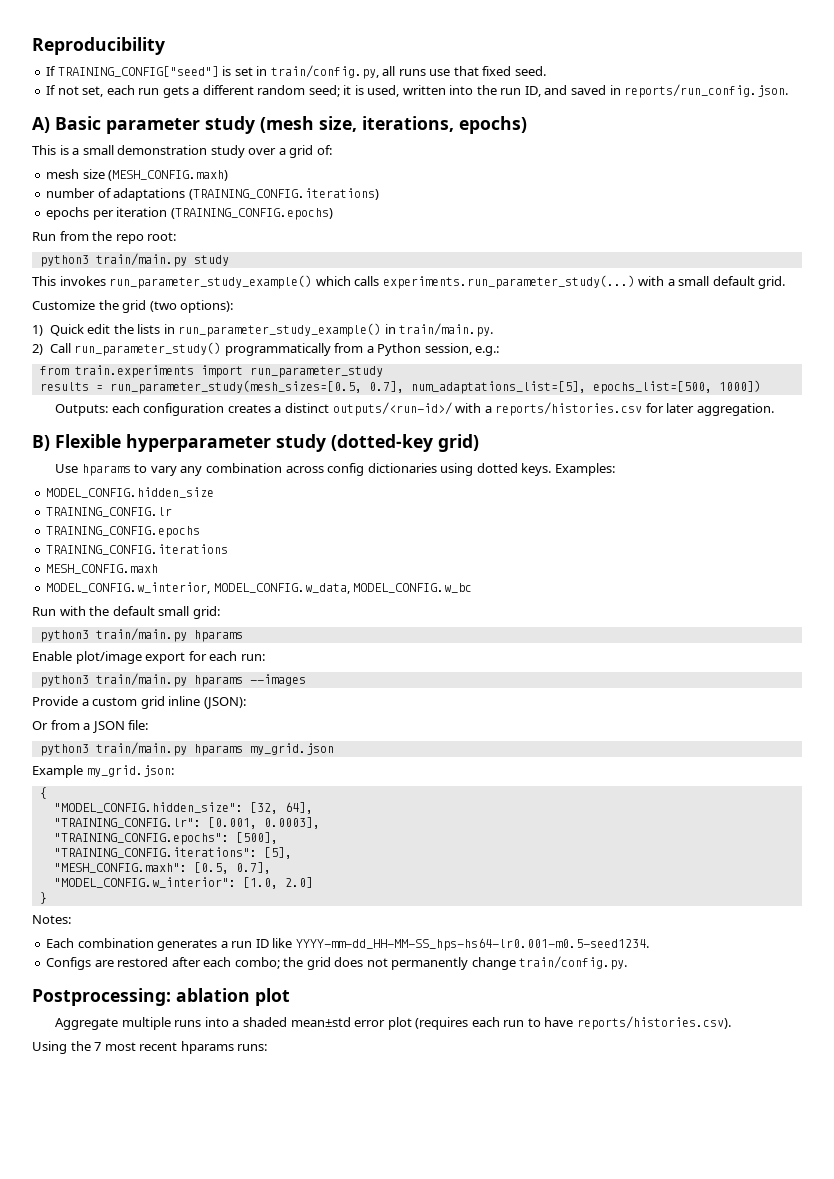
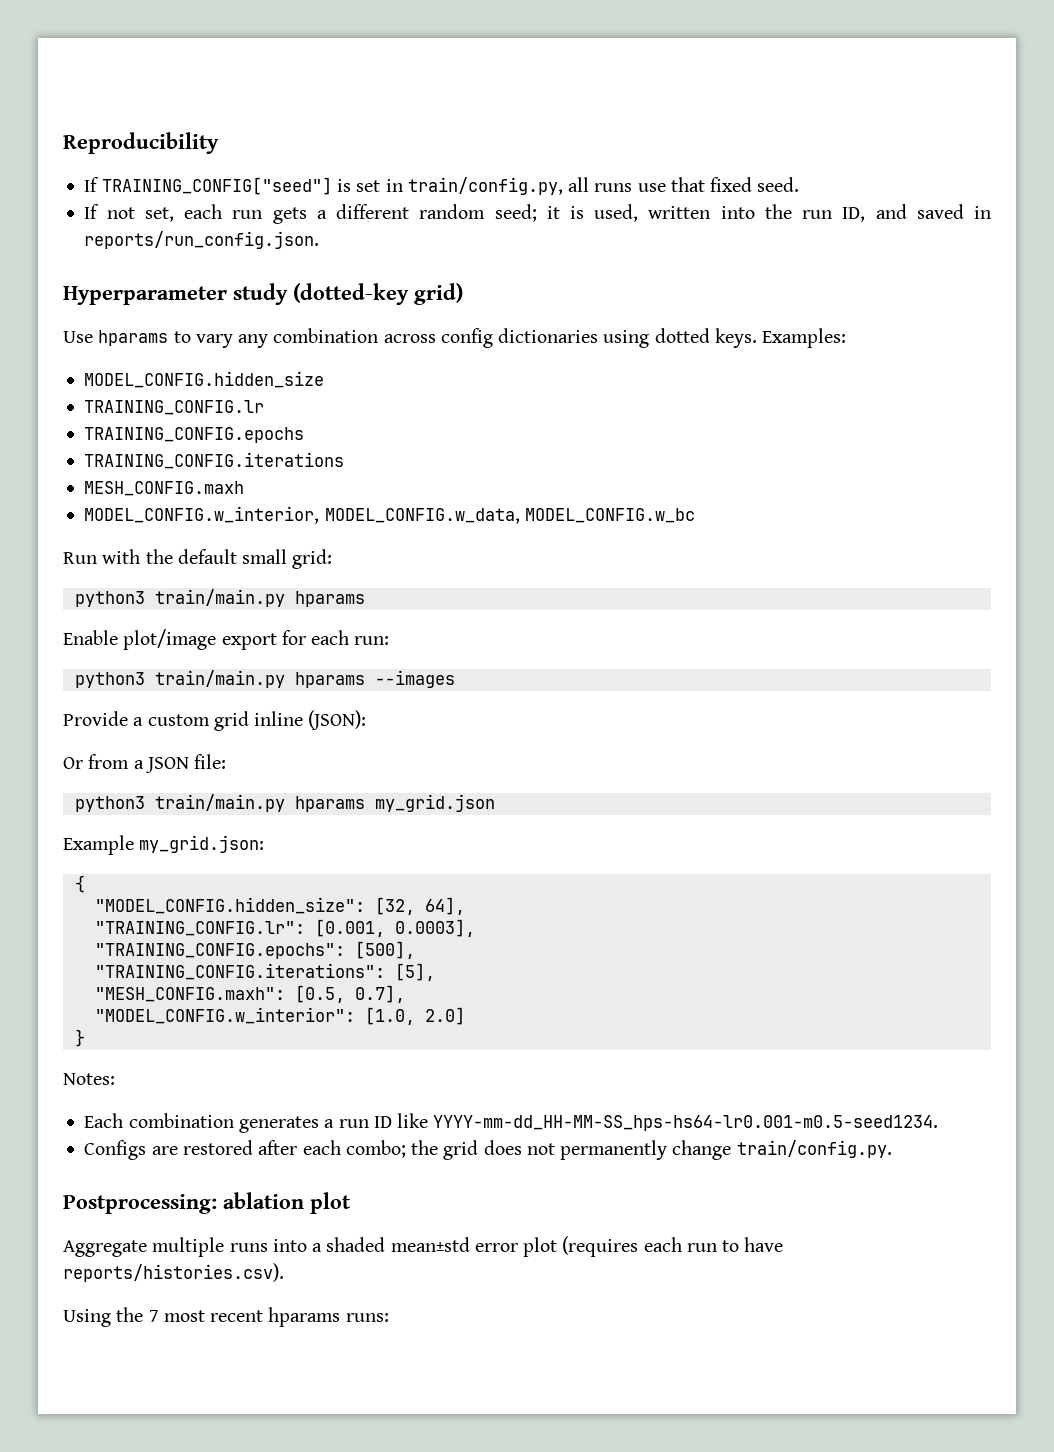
[32,116,527,134] [32,145,332,158] [46,169,229,181] [46,188,379,201] [46,207,333,220] [32,231,177,244] [39,253,229,267] [32,275,786,289] [32,300,234,313] [32,323,494,337] [32,342,500,356] [39,365,383,378] [39,380,761,394] [55,402,774,416] [32,434,271,452] A) Basic parameter study (mesh size, iterations, epochs) // This is a small demonstration study over a grid of: // mesh size (MESH_CONFIG.maxh) // number of adaptations (TRAINING_CONFIG.iterations) // epochs per iteration (TRAINING_CONFIG.epochs) // Run from the repo root: // python3 train/main.py study // This invokes run_parameter_study_example() which calls experiments.run_parameter_study(...) with a small default grid. // Customize the grid (two options): // 1) Quick edit the lists in run_parameter_study_example() in train/main.py. // 2) Call run_parameter_study() programmatically from a Python session, e.g.: // from train.experiments import run_parameter_study // results = run_parameter_study(mesh_sizes=[0.5, 0.7], num_adaptations_list=[5], epochs_list=[500, 1000]) // Outputs: each configuration creates a distinct outputs/<run-id>/ with a reports/histories.csv for later aggregation. // B) Flexible hyperparameter -> [63,286,227,305] Hyperparameter

